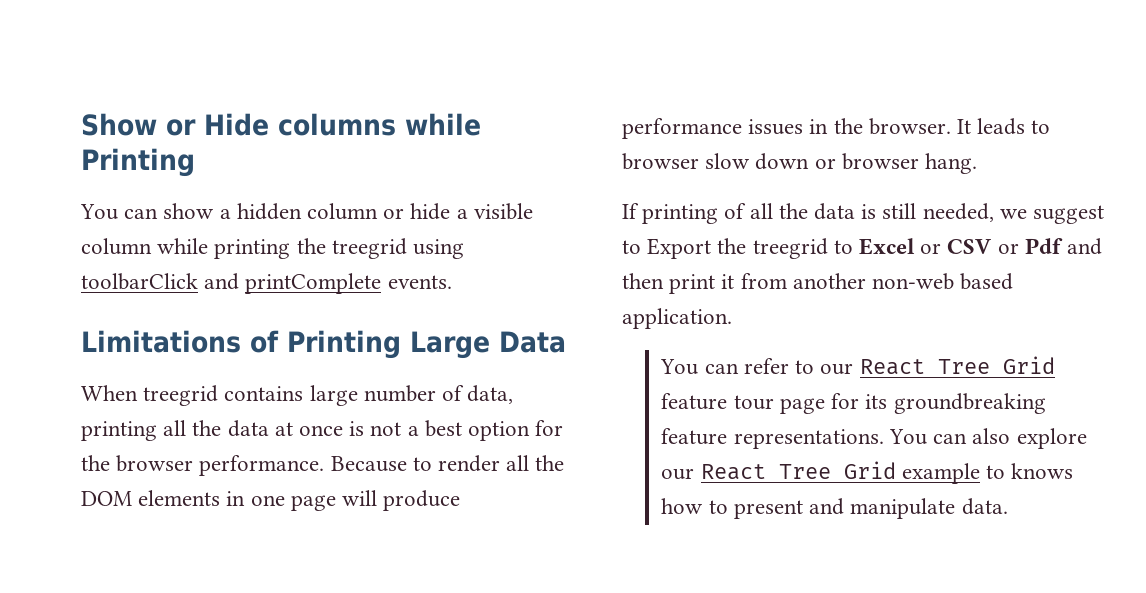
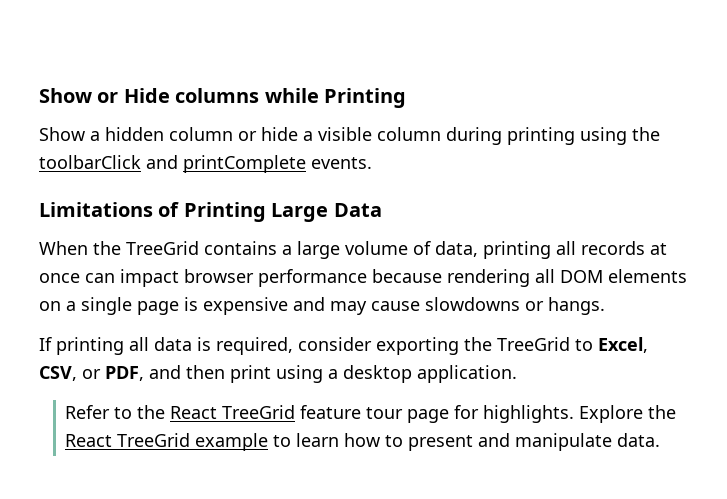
[80,203,215,220] You can show -> [39,127,85,141] Show
[157,238,465,259] while printing the treegrid using -> [446,127,660,145] during printing using the
[143,385,514,406] [81,420,564,441] [81,455,565,476] [81,490,461,511] [622,118,1051,139] [622,153,978,174] [622,203,1105,224] [622,238,1103,259] [622,273,1014,294] [622,308,732,329] [660,356,1055,375] [661,393,1046,414] [661,428,1087,449] [661,461,896,480] treegrid contains large number of data, printing all the data at once is not a best option for the browser performance. Because to render all the DOM elements in one page will produce performance issues in the browser. It leads to browser slow down or browser hang. // If printing of all the data is still needed, we suggest to Export the treegrid to Excel or CSV or Pdf and then print it from another non-web based application. // You can refer to our React Tree Grid feature tour page for its groundbreaking feature representations. You can also explore our React Tree Grid -> [93,241,667,259] [39,269,687,287] [39,297,605,315] [39,337,648,355] [39,365,517,383] [65,405,677,423] [65,433,191,447] the TreeGrid contains a large volume of data, printing all records at once can impact browser performance because rendering all DOM elements on a single page is expensive and may cause slowdowns or hangs. // If printing all data is required, consider exporting the TreeGrid to Excel, CSV, or PDF, and then print using a desktop application. // Refer to the React TreeGrid feature tour page for highlights. Explore the React TreeGrid
[1011,463,1074,479] knows -> [296,433,340,447] learn

